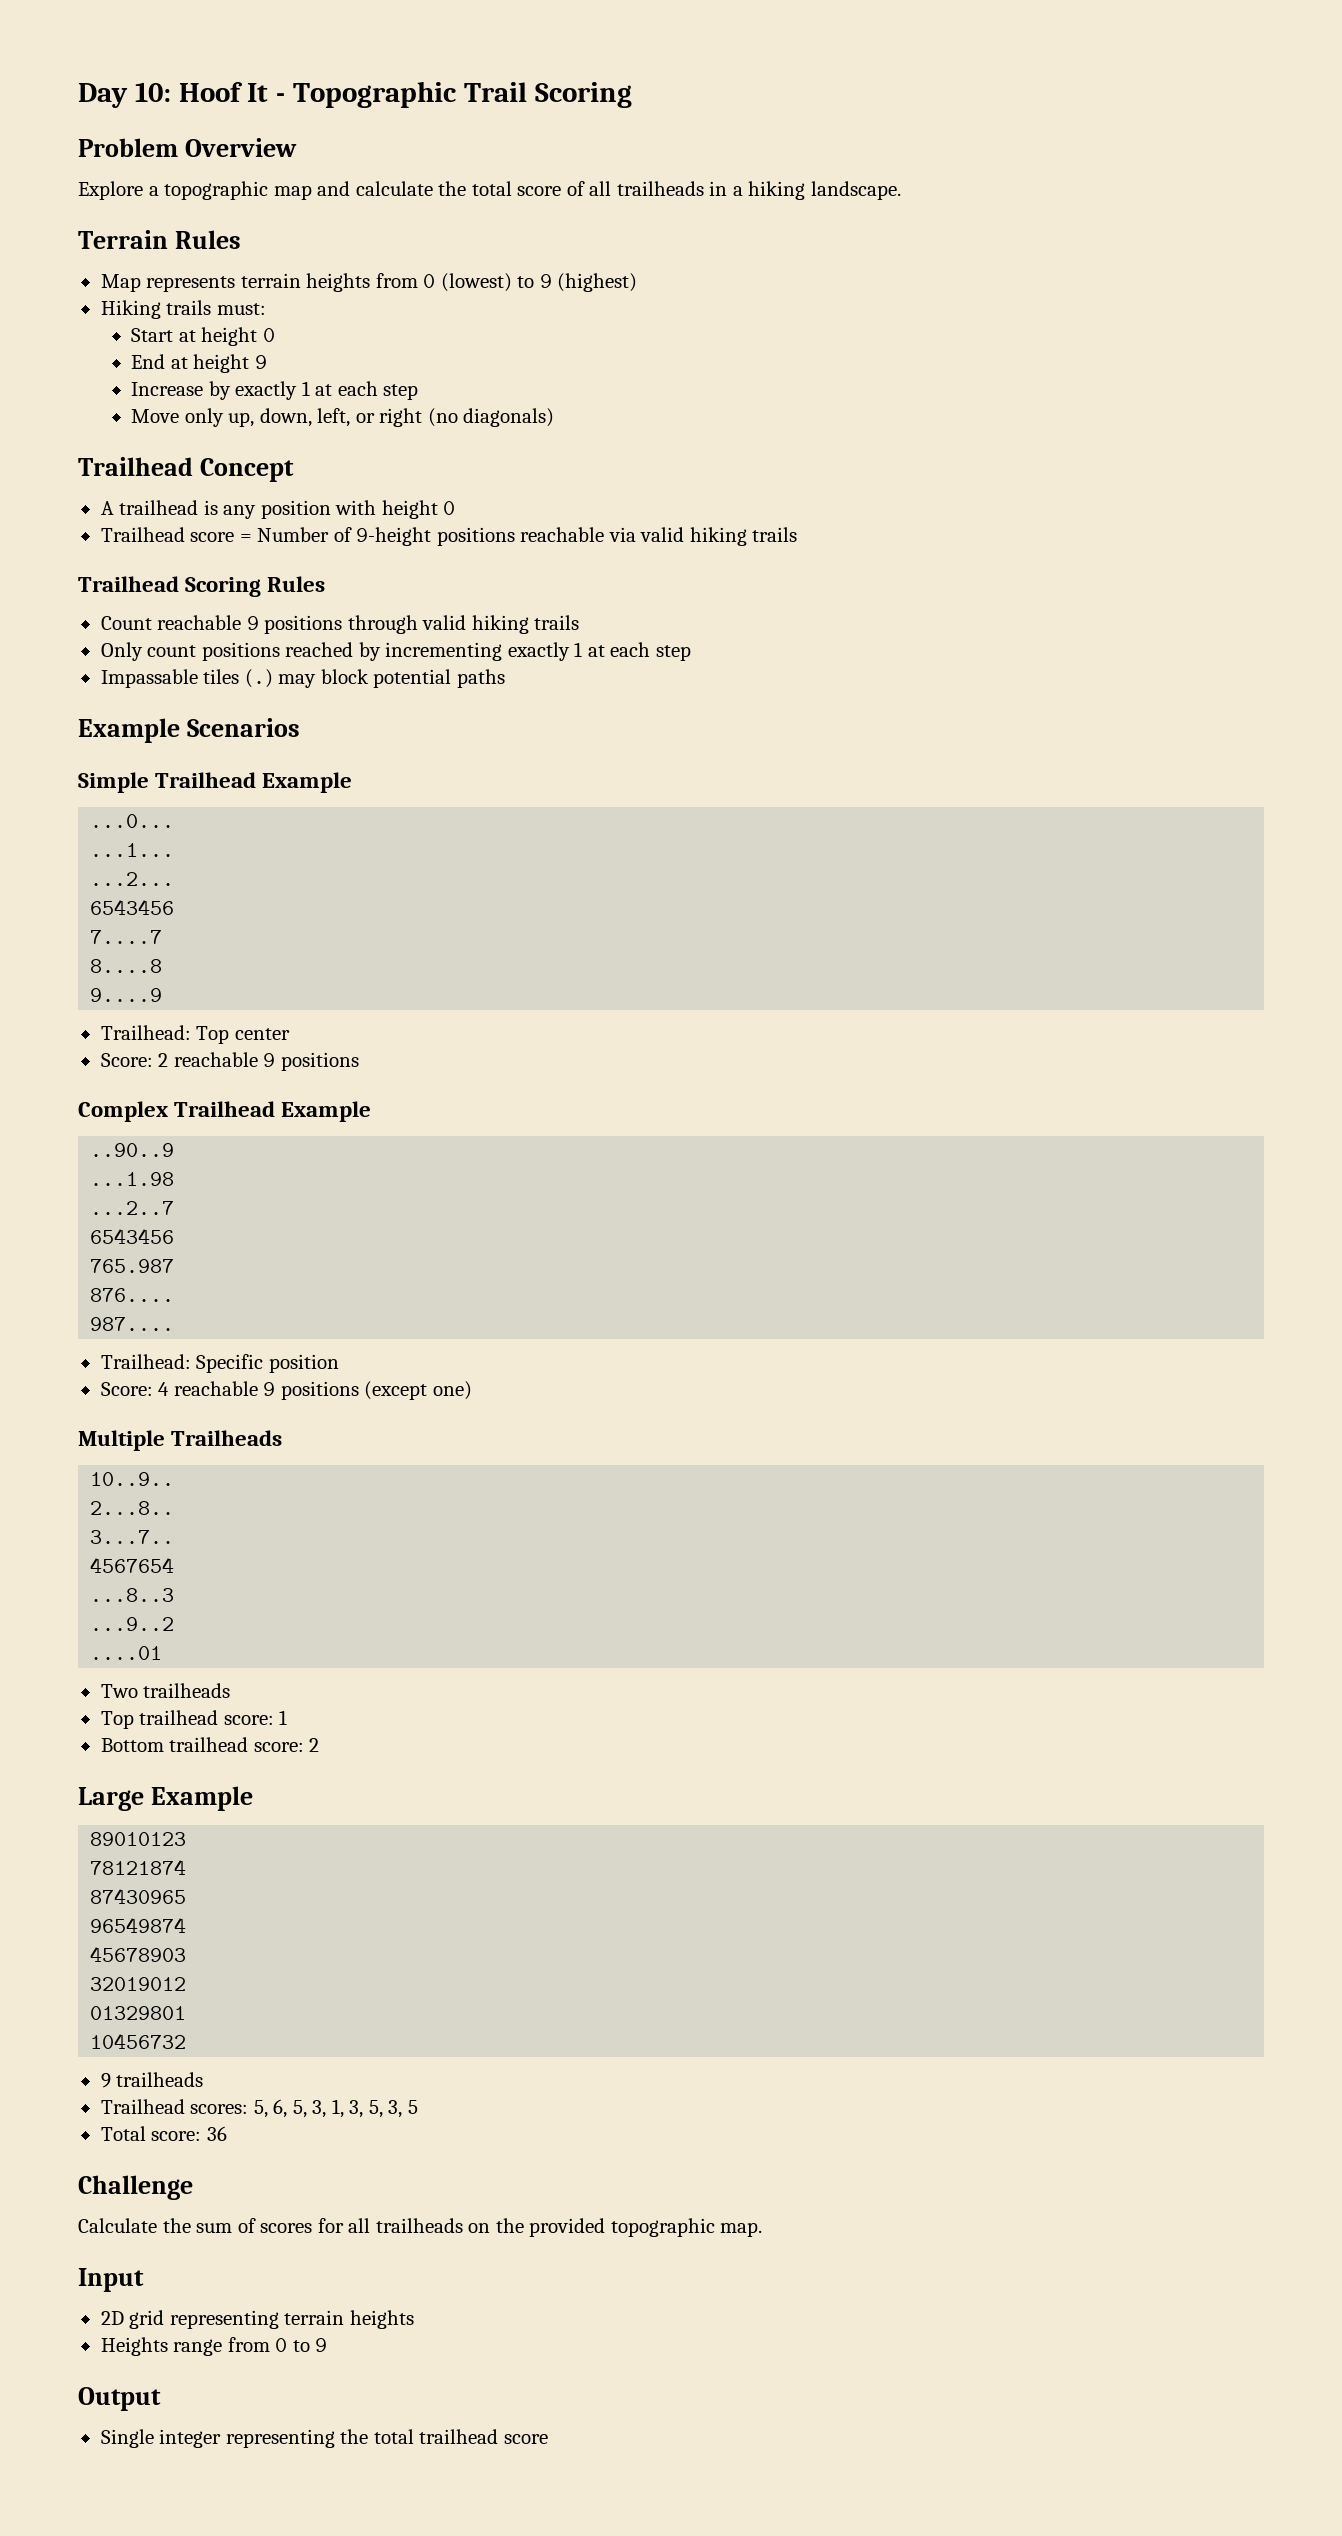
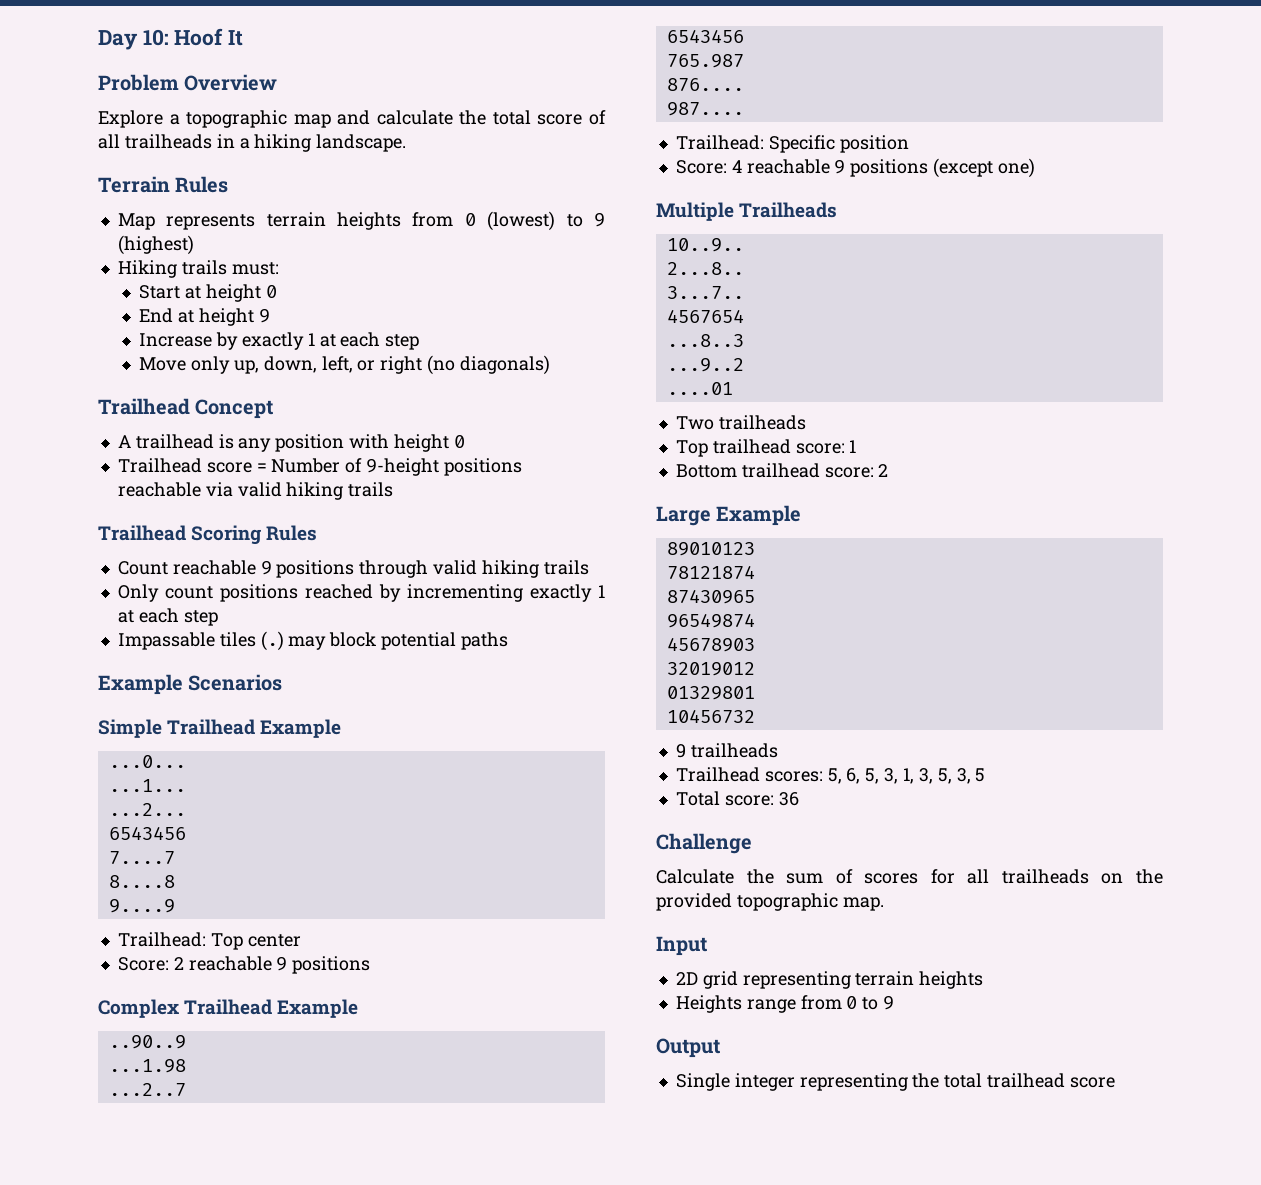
[276,81,632,108] - Topographic Trail Scoring -> (244, 38) none

